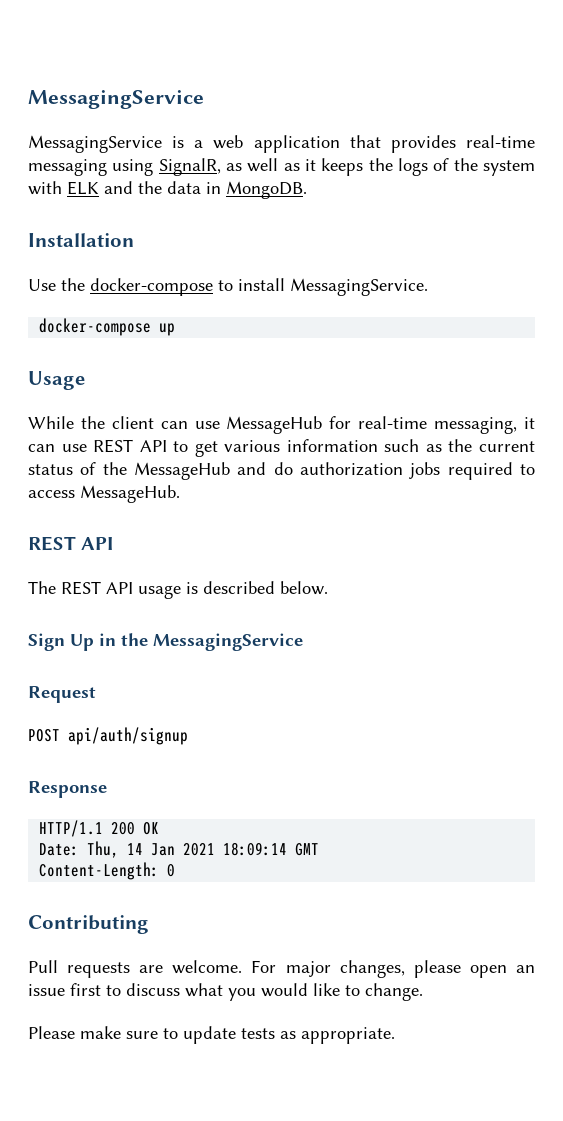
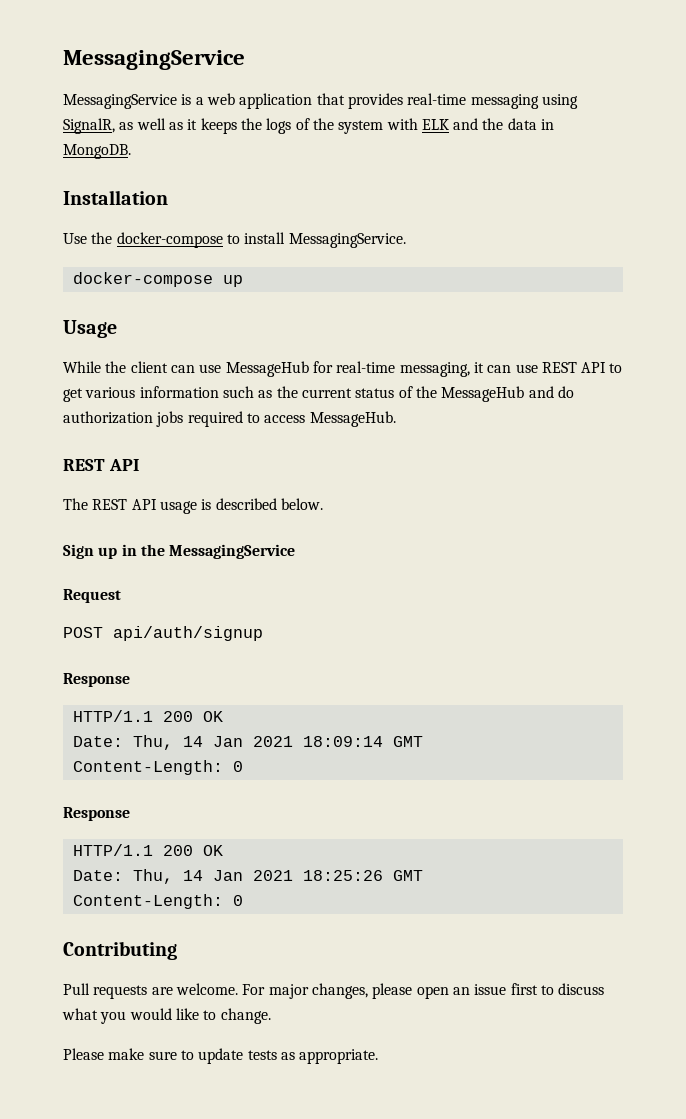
[70,634,94,651] Up -> [98,547,118,559] up
(176, 870) none -> [63,807,130,821] [72,844,223,856] [72,869,423,884] [72,894,243,909] // Response // HTTP/1.1 200 OK // Date: Thu, 14 Jan 2021 18:25:26 GMT // Content-Length: 0

